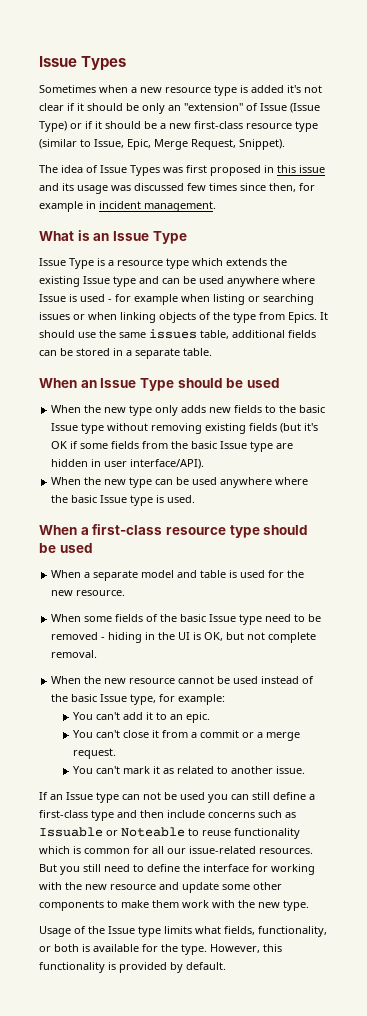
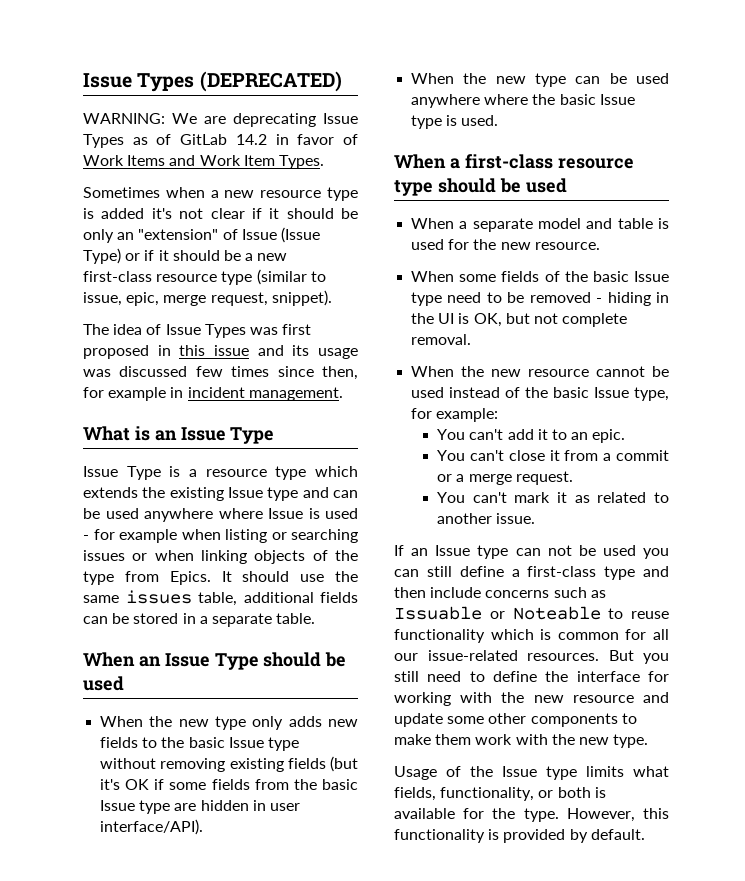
[39,56,127,70] Issue Types -> [83,71,342,92] [83,113,358,127] [83,134,358,148] [83,155,324,169] Issue Types (DEPRECATED) // WARNING: We are deprecating Issue Types as of GitLab 14.2 in favor of Work Items and Work Item Types.
[94,139,285,150] Issue, Epic, Merge Request, Snippet). -> [83,290,332,306] issue, epic, merge request, snippet).

